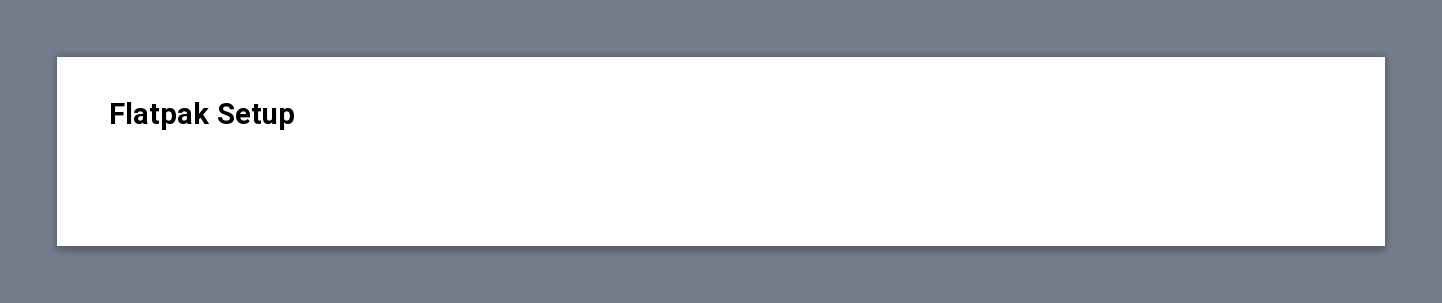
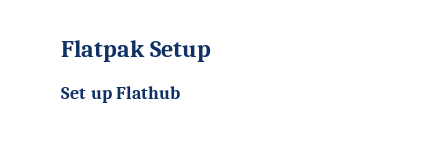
(295, 116) none -> [61,86,181,103] // Set up Flathub

